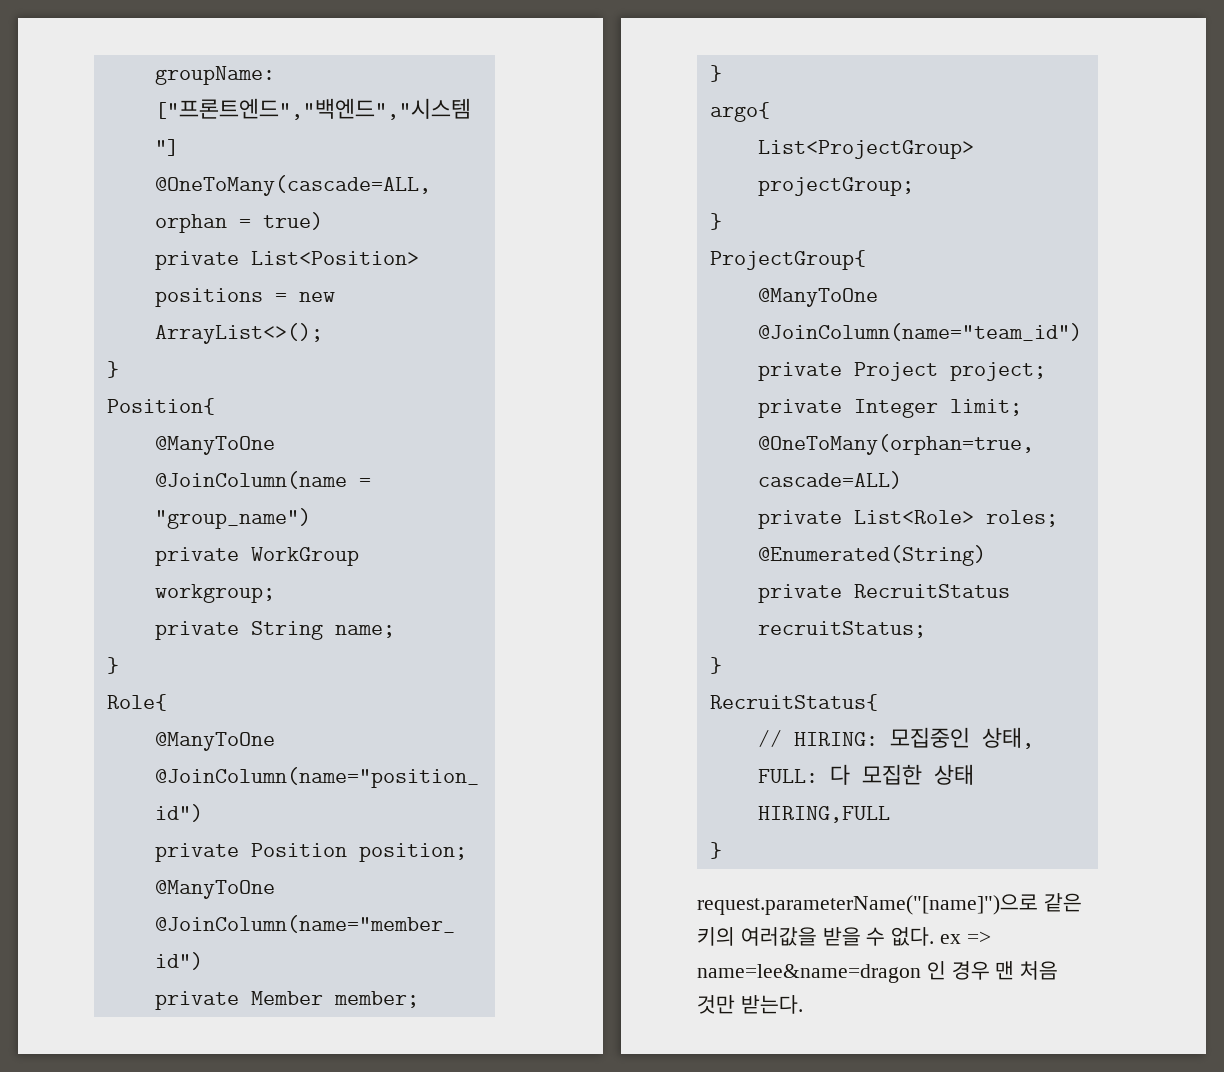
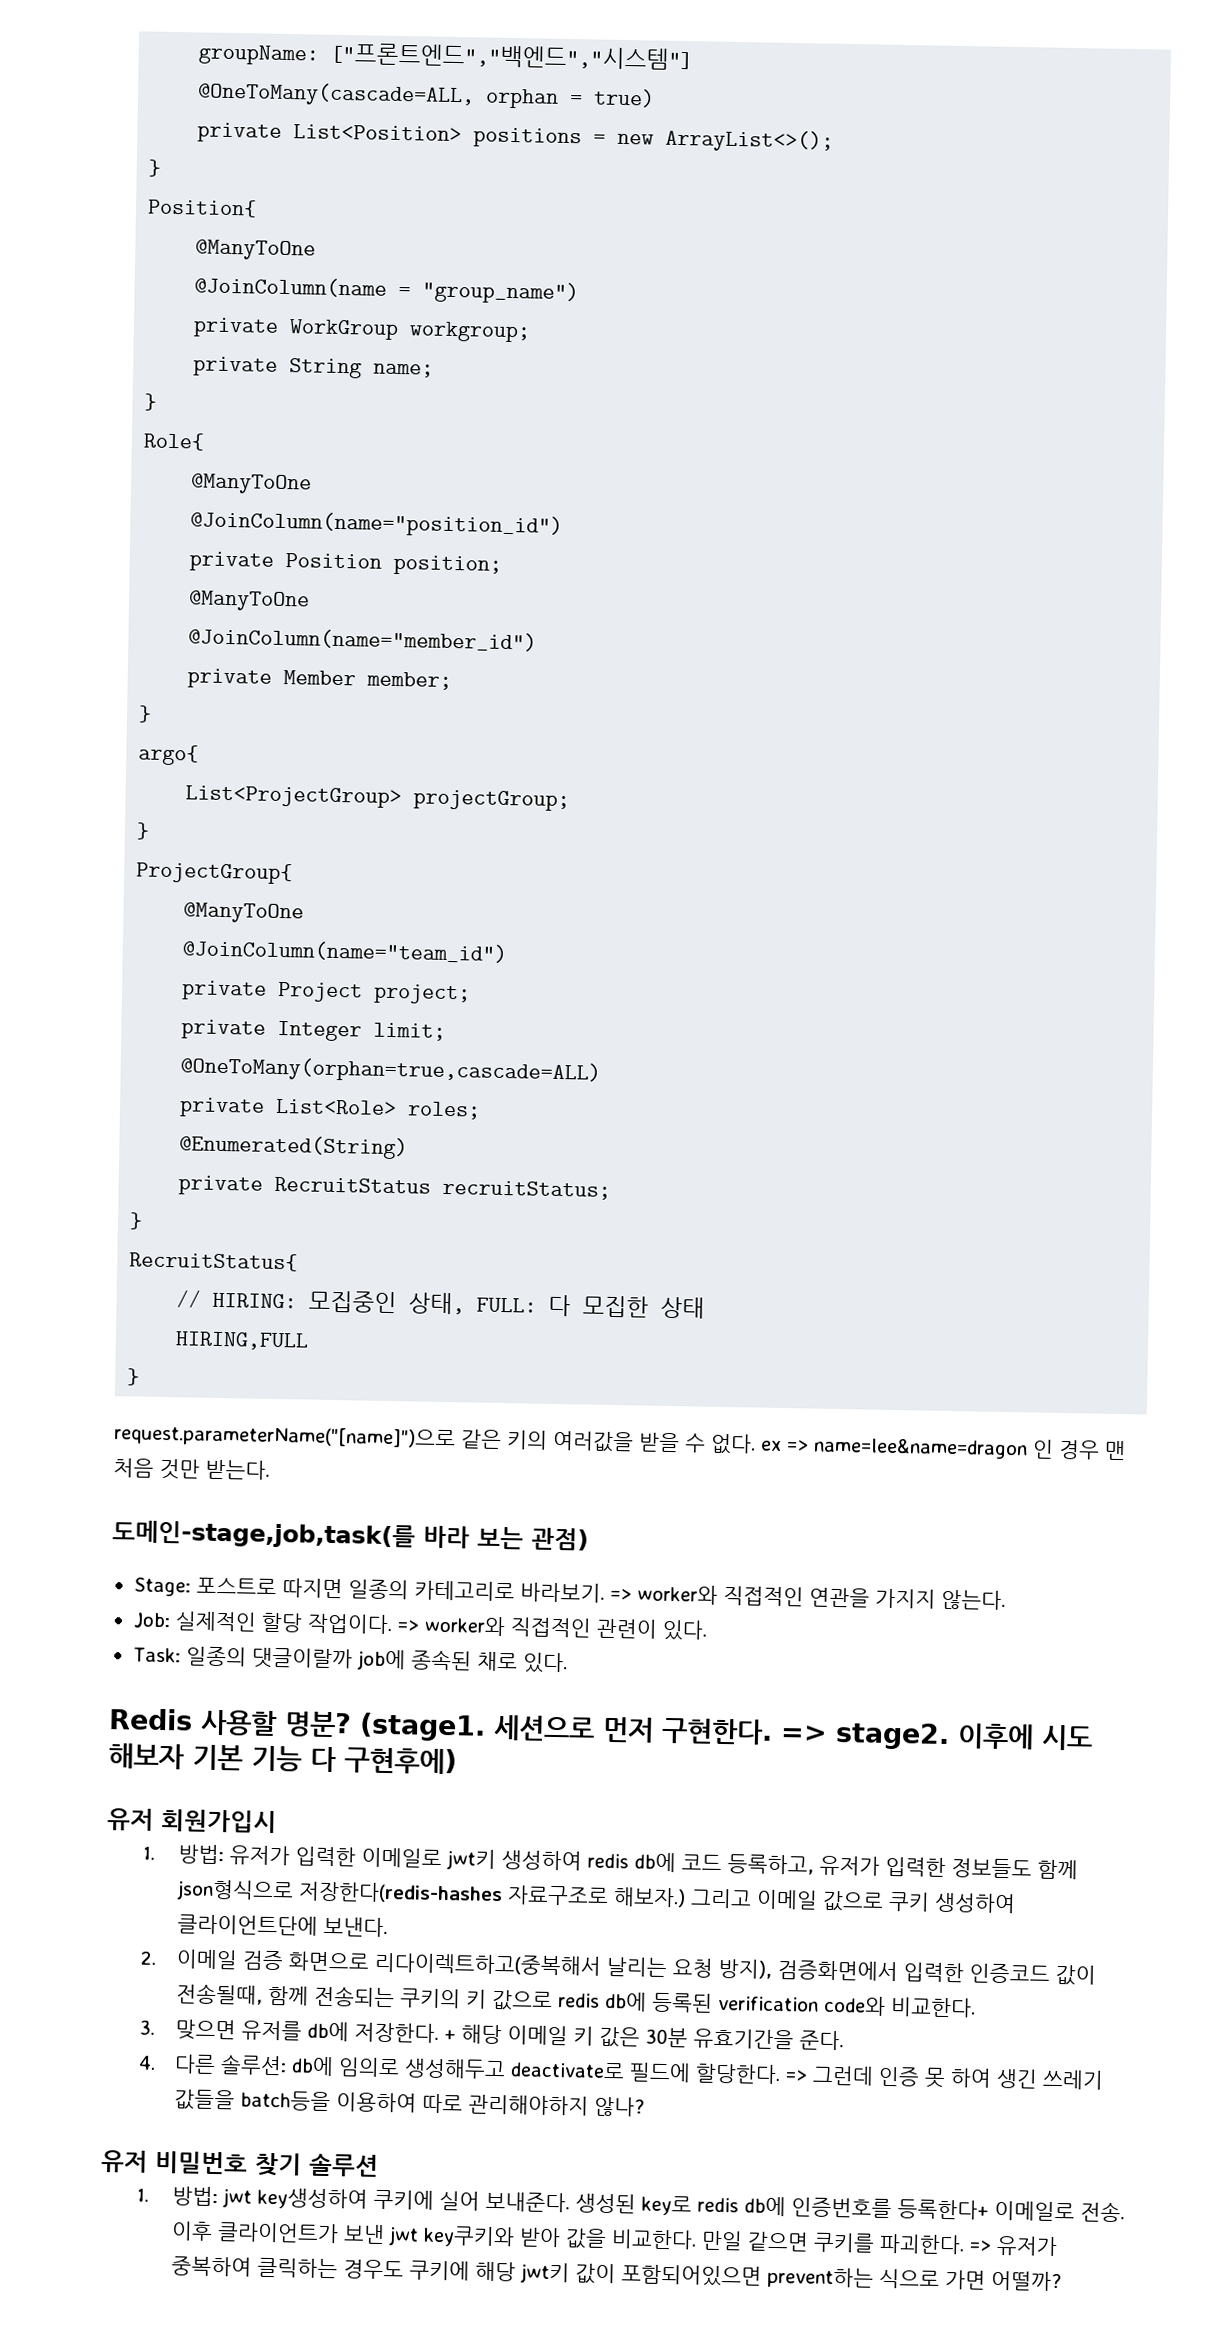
(803, 1004) none -> [112,1520,589,1551] [133,1577,1006,1610] [132,1611,707,1641] [132,1646,568,1674] [108,1708,1093,1751] [108,1743,457,1775] [107,1808,277,1834] [141,1844,1078,1880] [175,1879,1016,1914] [176,1914,388,1938] [139,1949,1096,1986] [175,1983,976,2018] [138,2019,844,2051] [137,2054,1104,2090] [173,2089,645,2117] [101,2149,379,2177] [135,2186,1125,2223] [170,2221,1058,2257] [170,2256,1062,2292] // 도메인-stage,job,task(를 바라 보는 관점) // Stage: 포스트로 따지면 일종의 카테고리로 바라보기. => worker와 직접적인 연관을 가지지 않는다. // Job: 실제적인 할당 작업이다. => worker와 직접적인 관련이 있다. // Task: 일종의 댓글이랄까 job에 종속된 채로 있다. // Redis 사용할 명분? (stage1. 세션으로 먼저 구현한다. => stage2. 이후에 시도 해보자 기본 기능 다 구현후에) // 유저 회원가입시 // 1. 방법: 유저가 입력한 이메일로 jwt키 생성하여 redis db에 코드 등록하고, 유저가 입력한 정보들도 함께 json형식으로 저장한다(redis-hashes 자료구조로 해보자.) 그리고 이메일 값으로 쿠키 생성하여 클라이언트단에 보낸다. // 2. 이메일 검증 화면으로 리다이렉트하고(중복해서 날리는 요청 방지), 검증화면에서 입력한 인증코드 값이 전송될때, 함께 전송되는 쿠키의 키 값으로 redis db에 등록된 verification code와 비교한다. // 3. 맞으면 유저를 db에 저장한다. + 해당 이메일 키 값은 30분 유효기간을 준다. // 4. 다른 솔루션: db에 임의로 생성해두고 deactivate로 필드에 할당한다. => 그런데 인증 못 하여 생긴 쓰레기 값들을 batch등을 이용하여 따로 관리해야하지 않나? // 유저 비밀번호 찾기 솔루션 // 1. 방법: jwt key생성하여 쿠키에 실어 보내준다. 생성된 key로 redis db에 인증번호를 등록한다+ 이메일로 전송. 이후 클라이언트가 보낸 jwt key쿠키와 받아 값을 비교한다. 만일 같으면 쿠키를 파괴한다. => 유저가 중복하여 클릭하는 경우도 쿠키에 해당 jwt키 값이 포함되어있으면 prevent하는 식으로 가면 어떨까?

